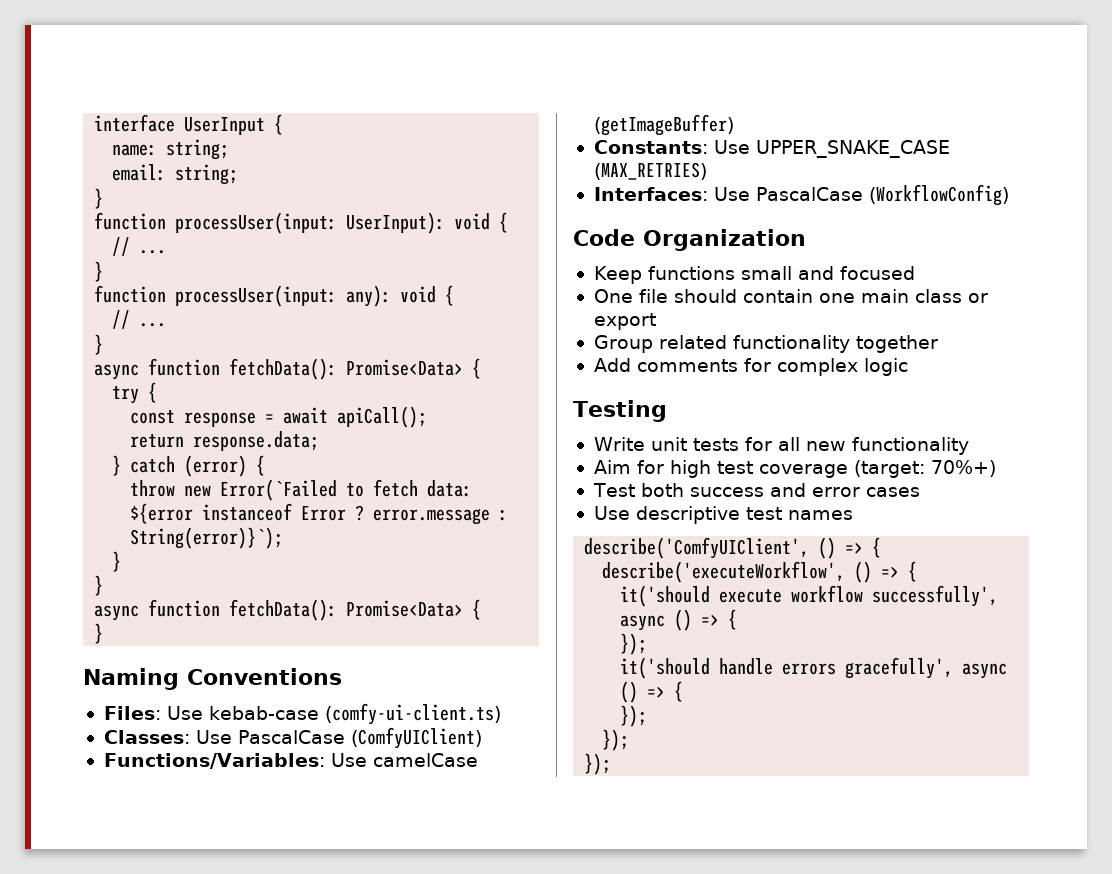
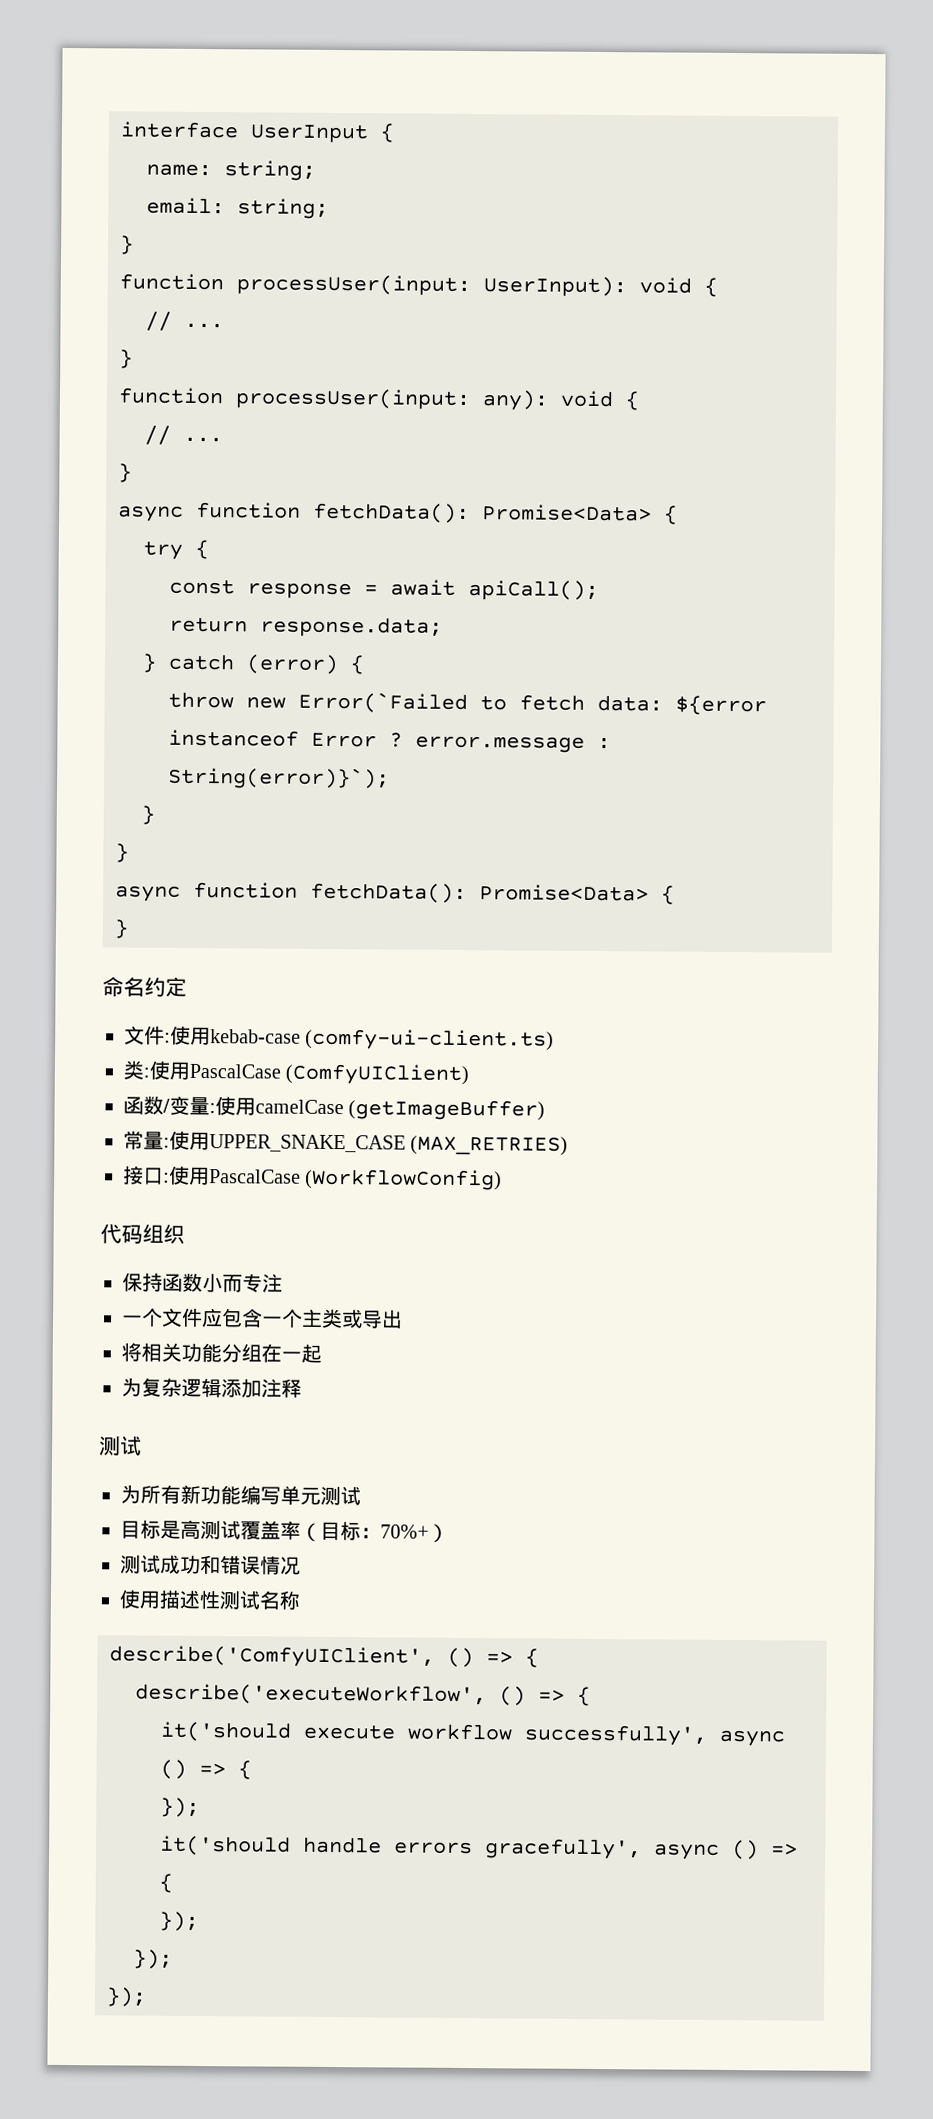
[83,668,342,690] [103,706,203,720] Naming Conventions // Files: Use -> [102,976,187,997] [124,1025,211,1046] 命名约定 // 文件:使用
[103,730,232,744] Classes: Use -> [123,1060,190,1080] 类:使用
[103,753,367,769] Functions/Variables: Use -> [123,1095,256,1116] 函数/变量:使用
[593,140,750,154] Constants: Use -> [123,1130,210,1151] 常量:使用
[593,187,750,201] Interfaces: Use -> [123,1165,210,1186] 接口:使用
[573,229,806,251] [593,266,915,284] [593,289,988,303] [593,313,656,330] [593,335,938,353] [593,358,908,376] [573,400,667,422] [593,437,969,455] [593,460,996,478] [592,483,920,497] [593,506,853,524] Code Organization // Keep functions small and focused // One file should contain one main class or export // Group related functionality together // Add comments for complex logic // Testing // Write unit tests for all new functionality // Aim for high test coverage (target: 70%+) // Test both success and error cases // Use descriptive test names -> [100,1224,185,1244] [122,1272,283,1293] [122,1307,403,1329] [121,1342,322,1363] [121,1377,302,1399] [99,1436,142,1456] [120,1484,361,1506] [120,1519,449,1543] [120,1554,301,1575] [119,1589,301,1610] 代码组织 // 保持函数小而专注 // 一个文件应包含一个主类或导出 // 将相关功能分组在一起 // 为复杂逻辑添加注释 // 测试 // 为所有新功能编写单元测试 // 目标是高测试覆盖率（目标：70%+） // 测试成功和错误情况 // 使用描述性测试名称

